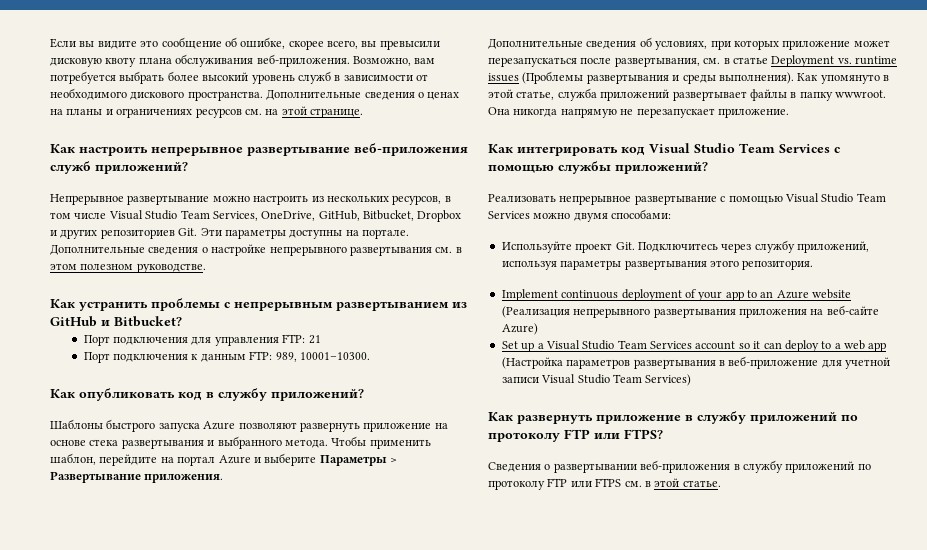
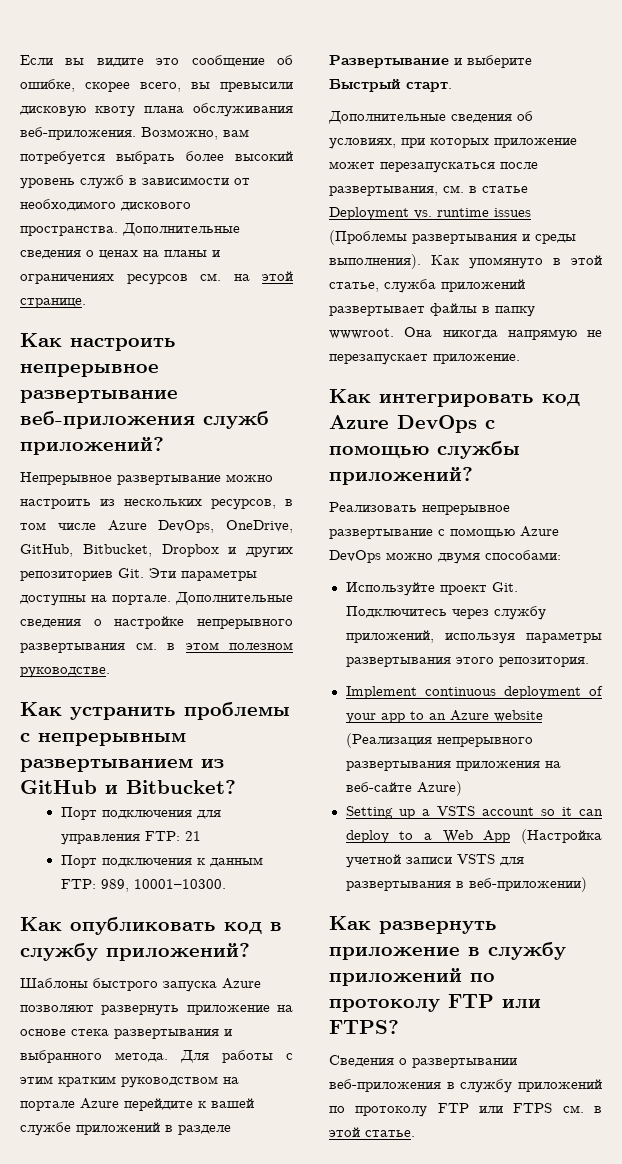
[108,210,258,221] Visual Studio Team Services, -> [107,520,215,533] Azure DevOps,
[331,436,431,449] [50,453,397,466] [50,471,224,483] Чтобы применить шаблон, перейдите на портал Azure и выберите Параметры > Развертывание приложения. -> [180,1050,293,1063] [20,1076,239,1088] [20,1098,254,1111] [20,1122,231,1136] [329,55,532,68] [329,79,452,92] Для работы с этим кратким руководством на портале Azure перейдите к вашей службе приложений в разделе Развертывание и выберите Быстрый старт.
[649,143,830,153] Visual Studio Team Services -> [329,415,477,433] Azure DevOps
[784,193,886,203] [488,211,530,219] Visual Studio Team Services -> [520,526,559,537] [329,550,381,563] Azure DevOps
[501,341,518,349] Set -> [345,806,393,819] Setting
[545,340,692,350] Visual Studio Team Services -> [437,806,476,816] VSTS
[844,340,887,352] [501,356,890,369] [501,374,692,386] web app (Настройка параметров развертывания в веб-приложение для учетной записи Visual Studio Team Services) -> [442,829,602,844] [345,854,524,868] [345,877,587,892] Web App (Настройка учетной записи VSTS для развертывания в веб-приложении)

